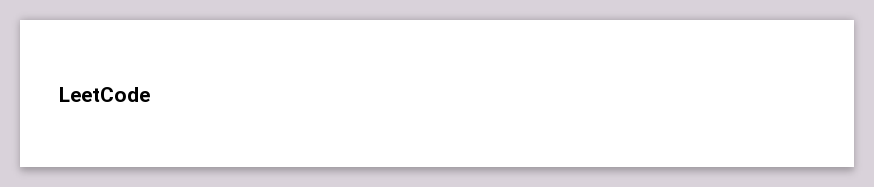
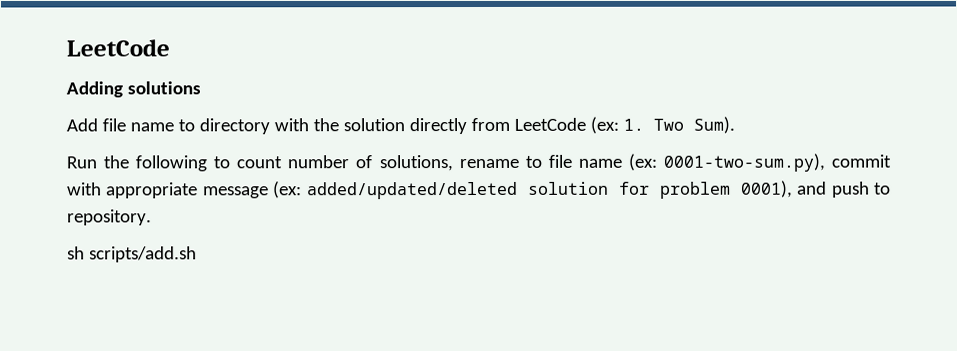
[59,87,150,102] LeetCode -> [66,39,170,57] [66,81,201,98] [66,116,735,135] [66,153,891,172] [67,180,892,200] [67,209,152,226] [67,246,197,263] LeetCode // Adding solutions // Add file name to directory with the solution directly from LeetCode (ex: 1. Two Sum). // Run the following to count number of solutions, rename to file name (ex: 0001-two-sum.py), commit with appropriate message (ex: added/updated/deleted solution for problem 0001), and push to repository. // sh scripts/add.sh

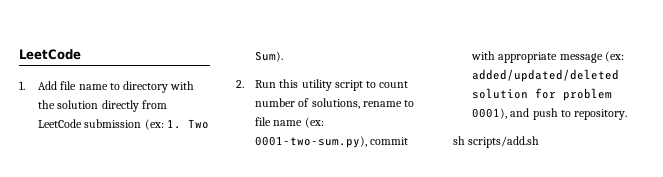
[66,81,201,98] Adding solutions // -> [19,81,25,90] 1.
(586, 124) none -> [84,119,142,128] submission
[66,155,208,172] Run the following -> [236,79,363,91] 2. Run this utility script

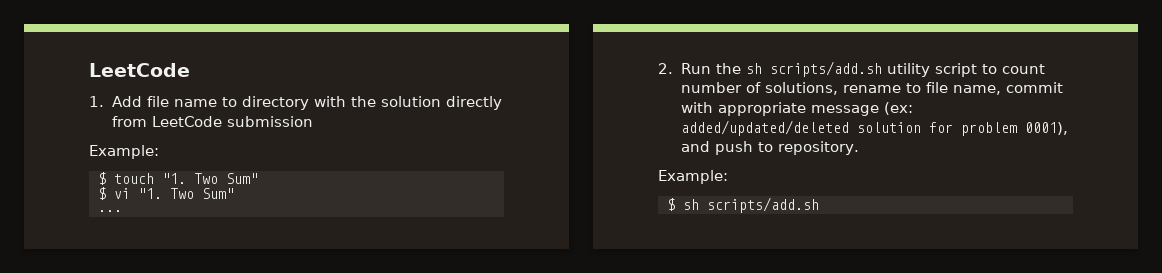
[144,119,209,130] [255,51,284,62] (ex: 1. Two Sum). -> [89,145,159,159] [97,172,258,185] [97,187,234,200] [97,210,122,212] // Example: // $ touch "1. Two Sum" // $ vi "1. Two Sum" // ...
[279,79,299,88] this -> [715,61,882,77] the sh scripts/add.sh
[273,117,324,128] [255,136,368,148] name (ex: 0001-two-sum.py), -> [952,85,1001,95] name,
(628, 114) none -> [658,170,728,184] [666,198,675,211] Example: // $

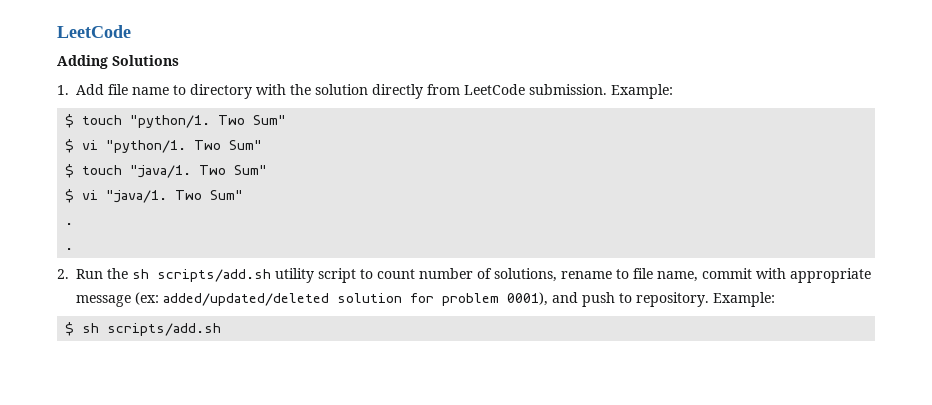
[89,63,190,77] LeetCode -> [57,25,131,38] [57,55,179,69] LeetCode // Adding Solutions
[226,116,313,127] submission // -> [529,84,607,95] submission.
[161,173,258,184] [97,187,234,200] [97,210,122,212] "1. Two Sum" // $ vi "1. Two Sum" // ... -> [130,115,287,128] [65,139,263,153] [65,164,268,178] [65,189,244,203] [65,223,74,225] [65,248,74,250] "python/1. Two Sum" // $ vi "python/1. Two Sum" // $ touch "java/1. Two Sum" // $ vi "java/1. Two Sum" // . // .
(859, 148) // -> (709, 299) none

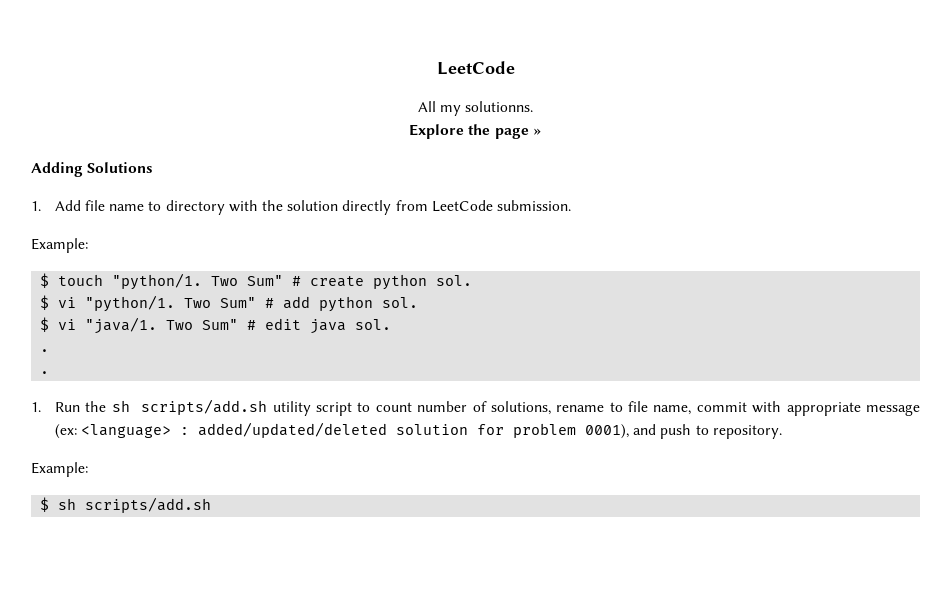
[57,25,131,38] LeetCode -> [436,61,515,75] [417,101,534,116] [409,124,542,139] LeetCode // All my solutionns. // Explore the page »
(607, 89) none -> (571, 205) //
(287, 120) none -> [292,274,473,290] # create python sol.
[65,164,268,178] // $ touch "java/1. Two Sum" -> [265,296,419,312] # add python sol.
(244, 195) none -> [247,318,392,334] # edit java sol.
[57,269,69,279] 2. -> [31,402,41,412] 1.
(159, 298) none -> [81,424,190,438] <language> :
(709, 299) none -> (782, 432) //

